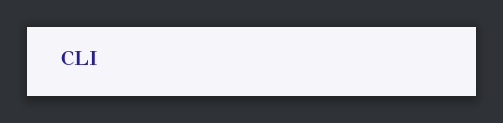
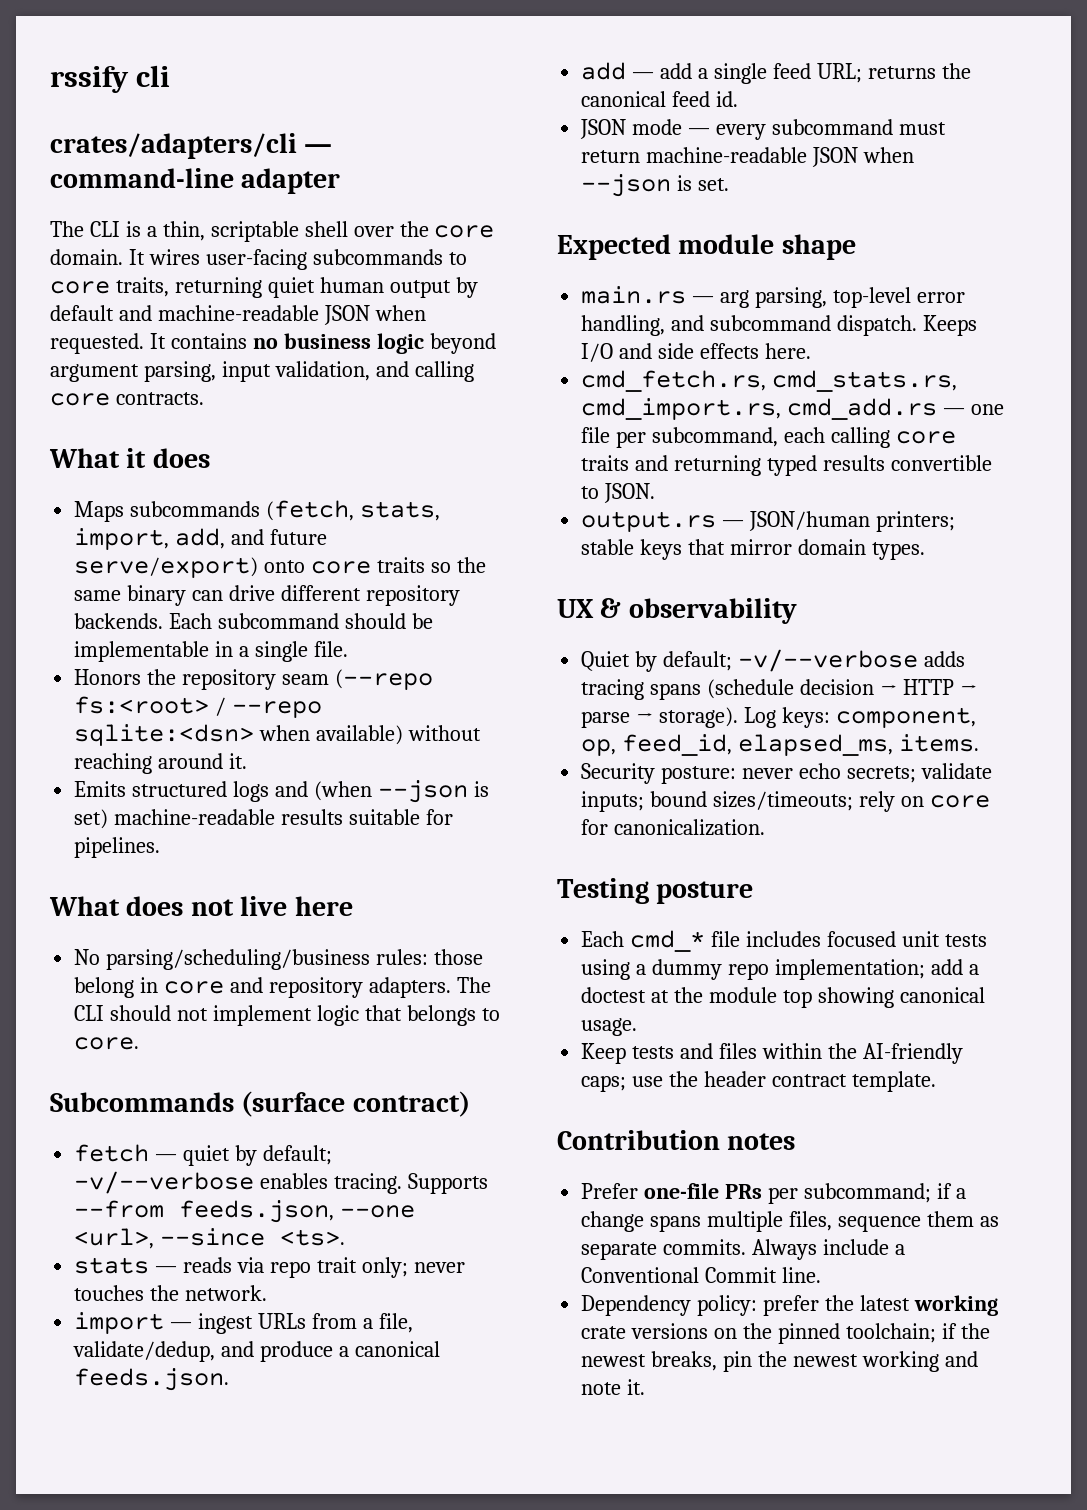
[61,50,98,66] CLI -> [50,65,171,93] [50,133,333,159] [50,168,341,194] [50,221,495,242] [50,249,467,270] [50,277,478,298] [50,305,426,325] [50,333,496,354] [50,361,474,382] [50,392,204,406] [49,448,210,468] [74,500,441,522] [74,528,328,550] [74,557,486,578] [74,585,460,606] [74,613,433,629] [74,641,348,662] [74,669,433,690] [74,696,323,718] [74,724,482,746] [74,753,248,774] [74,780,489,803] [74,809,453,829] [74,837,161,858] [49,896,353,916] [74,949,484,970] [74,977,491,998] [74,1005,500,1026] [74,1037,140,1050] [50,1091,470,1117] [74,1144,332,1166] [74,1171,489,1194] [74,1200,416,1223] [74,1228,346,1249] [74,1257,465,1278] [74,1285,268,1301] [74,1312,413,1334] [73,1341,440,1362] [74,1368,230,1391] [581,62,971,84] [581,91,739,107] [580,119,946,140] [581,147,915,167] [581,174,730,197] [557,234,856,260] [581,286,965,308] [581,315,977,336] [581,343,811,362] [581,370,958,392] [581,398,1005,420] [581,427,956,448] [581,455,992,476] [581,483,656,503] [581,511,956,532] [581,539,925,560] [557,598,797,624] [581,649,965,672] [581,679,977,700] [581,707,976,728] [581,734,980,756] [581,763,992,784] [581,791,990,812] [581,819,766,836] [557,878,754,904] [581,930,987,952] [581,959,979,980] [581,987,985,1008] [581,1018,638,1036] [581,1043,963,1064] [581,1071,936,1092] [557,1130,796,1150] [581,1183,966,1204] [581,1211,999,1232] [581,1239,905,1260] [581,1267,822,1283] [581,1295,998,1316] [581,1323,990,1344] [581,1351,978,1372] [581,1379,646,1395] rssify cli // crates/adapters/cli — command-line adapter // The CLI is a thin, scriptable shell over the core domain. It wires user-facing subcommands to core traits, returning quiet human output by default and machine-readable JSON when requested. It contains no business logic beyond argument parsing, input validation, and calling core contracts. // What it does // Maps subcommands (fetch, stats, import, add, and future serve/export) onto core traits so the same binary can drive different repository backends. Each subcommand should be implementable in a single file. // Honors the repository seam (--repo fs:<root> / --repo sqlite:<dsn> when available) without reaching around it. // Emits structured logs and (when --json is set) machine-readable results suitable for pipelines. // What does not live here // No parsing/scheduling/business rules: those belong in core and repository adapters. The CLI should not implement logic that belongs to core. // Subcommands (surface contract) // fetch — quiet by default; -v/--verbose enables tracing. Supports --from feeds.json, --one <url>, --since <ts>. // stats — reads via repo trait only; never touches the network. // import — ingest URLs from a file, validate/dedup, and produce a canonical feeds.json. // add — add a single feed URL; returns the canonical feed id. // JSON mode — every subcommand must return machine-readable JSON when --json is set. // Expected module shape // main.rs — arg parsing, top-level error handling, and subcommand dispatch. Keeps I/O and side effects here. // cmd_fetch.rs, cmd_stats.rs, cmd_import.rs, cmd_add.rs — one file per subcommand, each calling core traits and returning typed results convertible to JSON. // output.rs — JSON/human printers; stable keys that mirror domain types. // UX & observability // Quiet by default; -v/--verbose adds tracing spans (schedule decision → HTTP → parse → storage). Log keys: component, op, feed_id, elapsed_ms, items. // Security posture: never echo secrets; validate inputs; bound sizes/timeouts; rely on core for canonicalization. // Testing posture // Each cmd_* file includes focused unit tests using a dummy repo implementation; add a doctest at the module top showing canonical usage. // Keep tests and files within the AI-friendly caps; use the header contract template. // Contribution notes // Prefer one-file PRs per subcommand; if a change spans multiple files, sequence them as separate commits. Always include a Conventional Commit line. // Dependency policy: prefer the latest working crate versions on the pinned toolchain; if the newest breaks, pin the newest working and note it.

